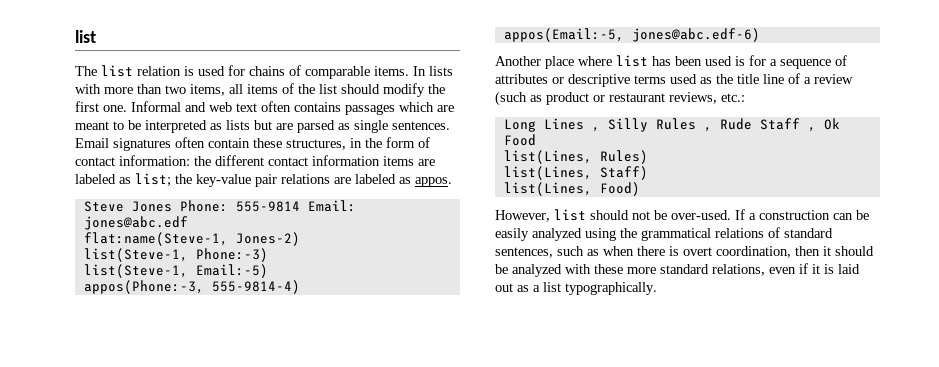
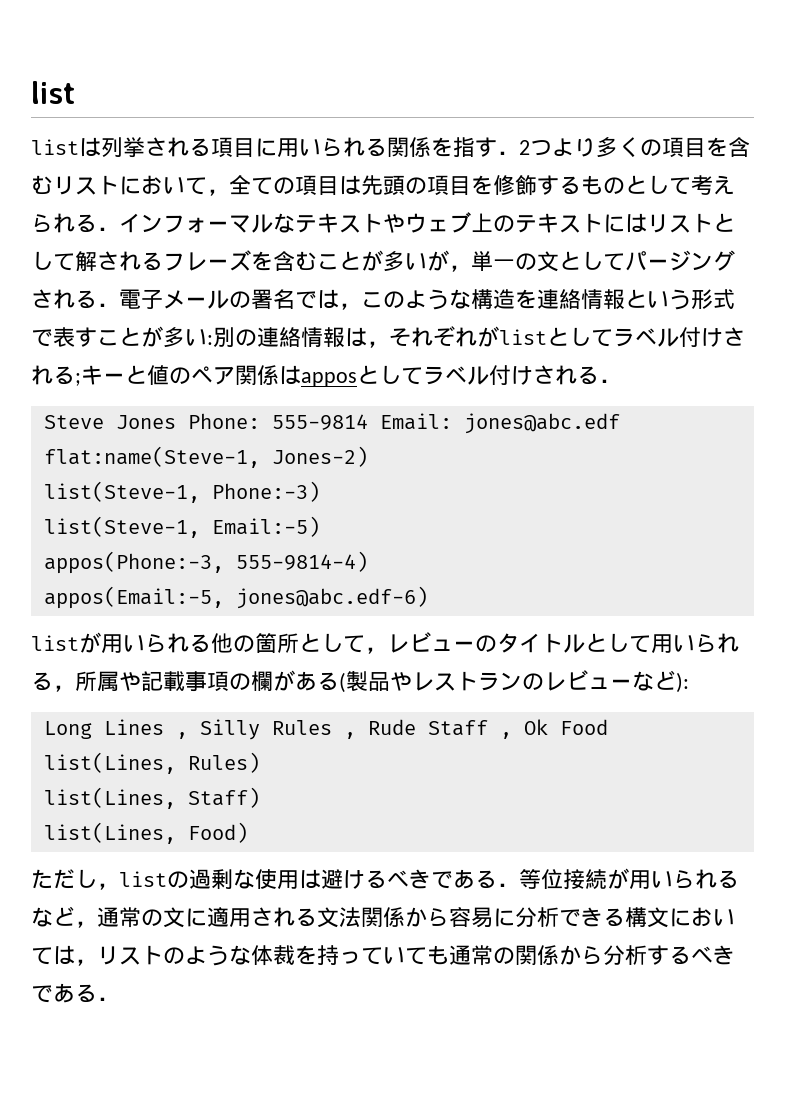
[75,65,453,79] [75,83,445,97] [75,101,454,115] [75,120,450,133] [75,137,430,151] [75,155,435,166] [75,173,452,187] The list relation is used for chains of comparable items. In lists with more than two items, all items of the list should modify the first one. Informal and web text often contains passages which are meant to be interpreted as lists but are parsed as single sentences. Email signatures often contain these structures, in the form of contact information: the different contact information items are labeled as list; the key-value pair relations are labeled as appos. -> [31,137,750,158] [31,175,735,196] [31,212,735,233] [31,250,735,272] [31,289,735,310] [31,326,745,348] [31,365,621,387] listは列挙される項目に用いられる関係を指す．2つより多くの項目を含むリストにおいて，全ての項目は先頭の項目を修飾するものとして考えられる．インフォーマルなテキストやウェブ上のテキストにはリストとして解されるフレーズを含むことが多いが，単一の文としてパージングされる．電子メールの署名では，このような構造を連絡情報という形式で表すことが多い:別の連絡情報は，それぞれがlistとしてラベル付けされる;キーと値のペア関係はapposとしてラベル付けされる．
[495,55,847,69] [495,73,853,87] [495,91,745,106] Another place where list has been used is for a sequence of attributes or descriptive terms used as the title line of a review (such as product or restaurant reviews, etc.: -> [31,632,739,654] [31,670,689,693] listが用いられる他の箇所として，レビューのタイトルとして用いられる，所属や記載事項の欄がある(製品やレストランのレビューなど):
[495,209,869,222] [495,227,833,241] [495,246,874,258] [495,263,860,277] [495,282,657,295] However, list should not be over-used. If a construction can be easily analyzed using the grammatical relations of standard sentences, such as when there is overt coordination, then it should be analyzed with these more standard relations, even if it is laid out as a list typographically. -> [31,868,739,890] [31,906,735,928] [31,945,735,966] [31,983,119,1003] ただし，listの過剰な使用は避けるべきである．等位接続が用いられるなど，通常の文に適用される文法関係から容易に分析できる構文においては，リストのような体裁を持っていても通常の関係から分析するべきである．

